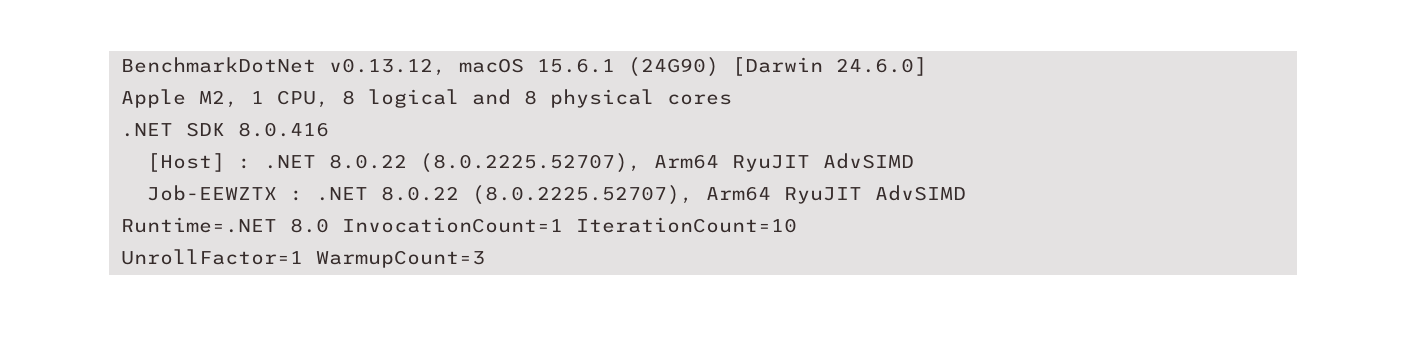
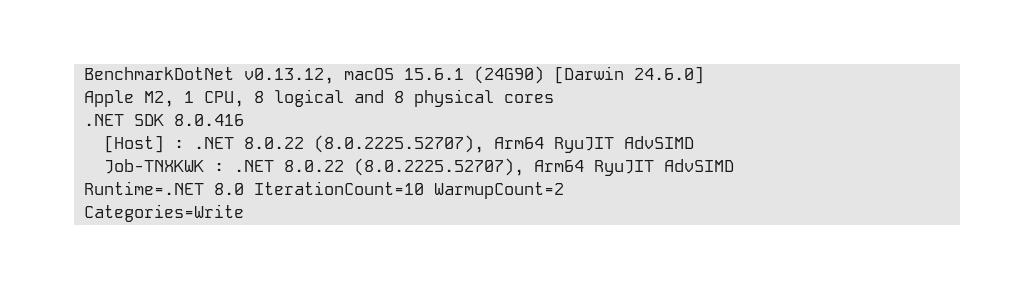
[147,185,277,201] Job-EEWZTX -> [104,159,205,174] Job-TNXKWK
[342,217,563,233] InvocationCount=1 -> (245, 189) none
[121,249,485,268] // UnrollFactor=1 WarmupCount=3 -> [434,182,565,199] [84,204,245,222] WarmupCount=2 // Categories=Write

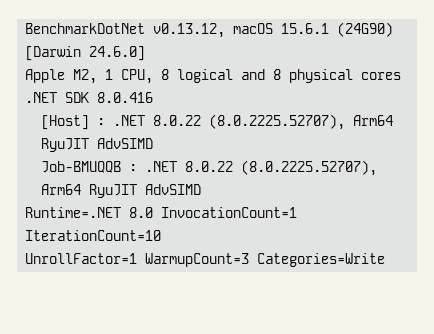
[104,159,205,174] Job-TNXKWK -> [40,161,121,173] Job-BMUQQB
(245, 189) none -> [160,207,297,218] InvocationCount=1
[434,182,565,199] WarmupCount=2 // -> [24,253,249,267] // UnrollFactor=1 WarmupCount=3

